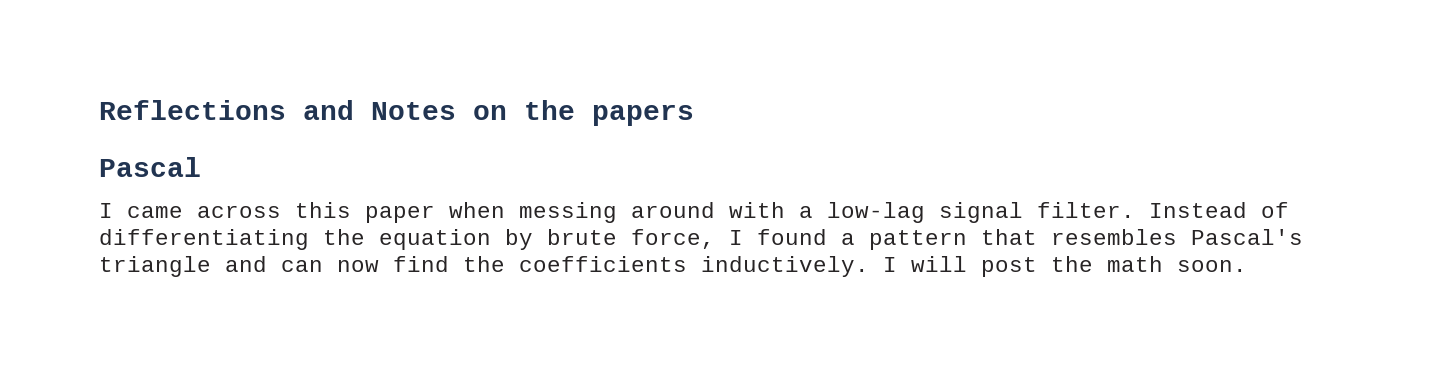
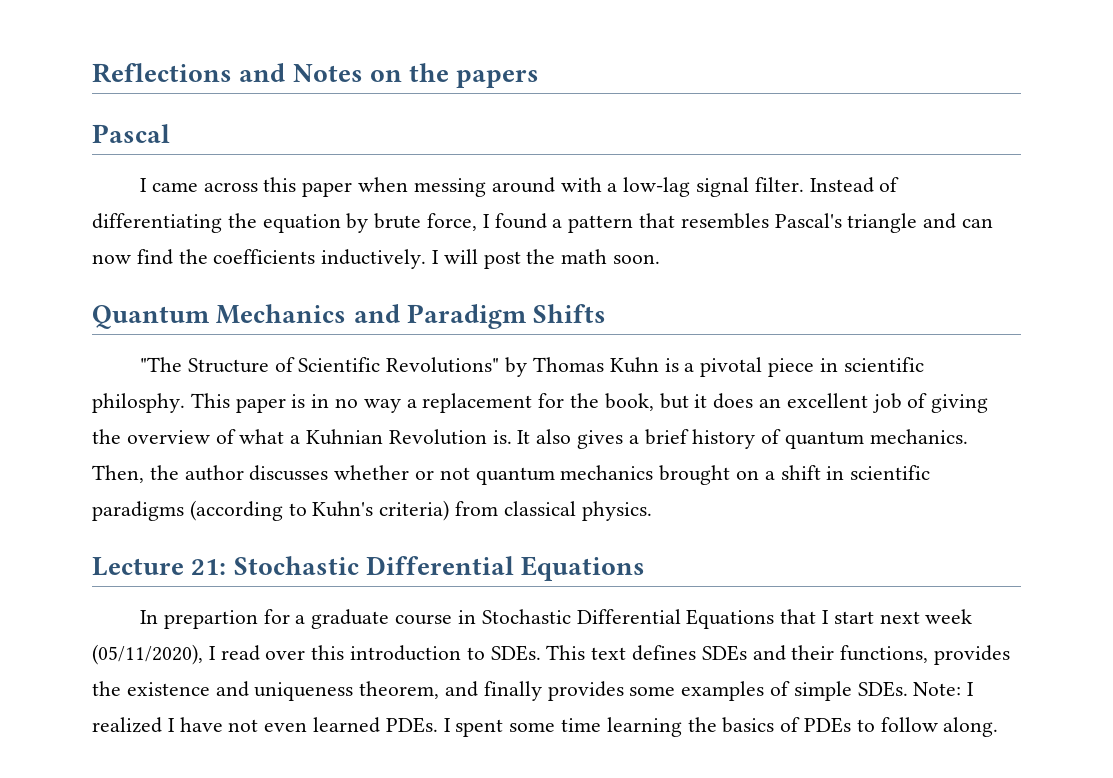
(1247, 266) none -> [92,304,607,329] [140,357,924,377] [92,393,989,413] [92,429,968,449] [92,465,931,485] [92,500,652,521] [92,556,646,581] [140,609,973,629] [92,644,1011,665] [92,681,975,701] [92,717,999,737] // Quantum Mechanics and Paradigm Shifts // "The Structure of Scientific Revolutions" by Thomas Kuhn is a pivotal piece in scientific philosphy. This paper is in no way a replacement for the book, but it does an excellent job of giving the overview of what a Kuhnian Revolution is. It also gives a brief history of quantum mechanics. Then, the author discusses whether or not quantum mechanics brought on a shift in scientific paradigms (according to Kuhn's criteria) from classical physics. // Lecture 21: Stochastic Differential Equations // In prepartion for a graduate course in Stochastic Differential Equations that I start next week (05/11/2020), I read over this introduction to SDEs. This text defines SDEs and their functions, provides the existence and uniqueness theorem, and finally provides some examples of simple SDEs. Note: I realized I have not even learned PDEs. I spent some time learning the basics of PDEs to follow along.

